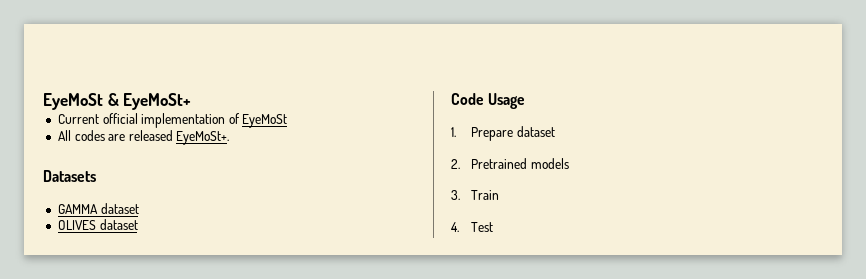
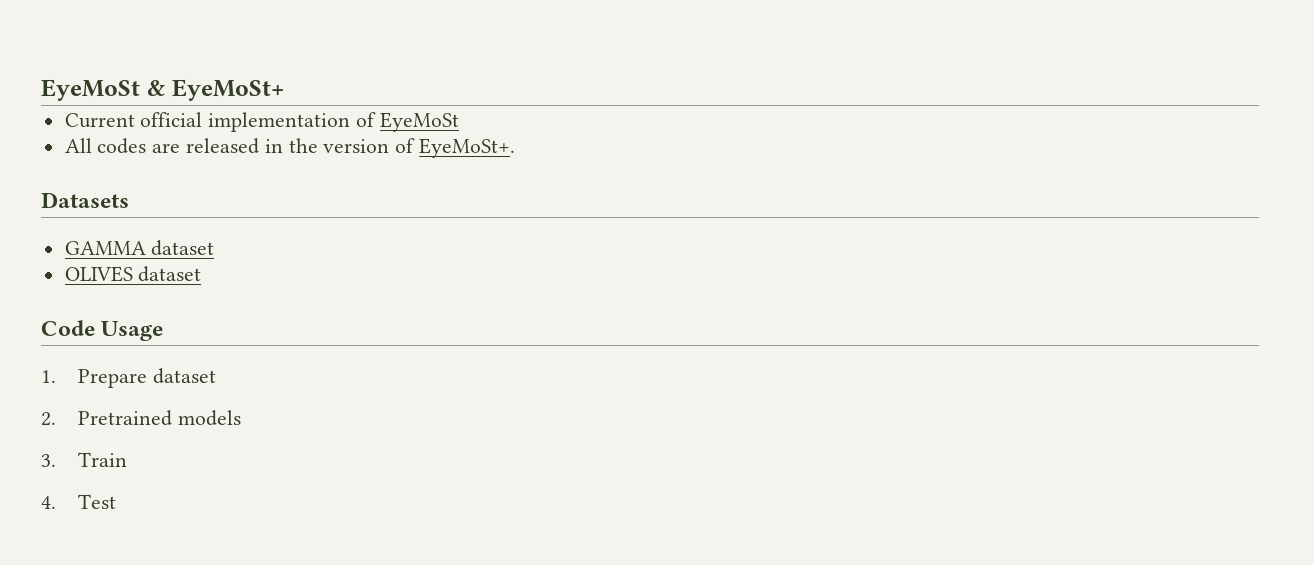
(173, 135) none -> [264,138,416,153] in the version of

